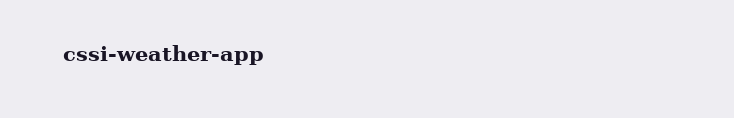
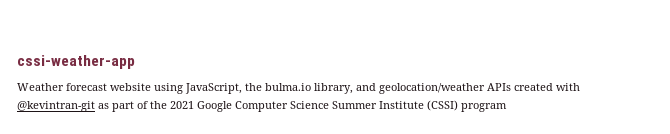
(264, 55) none -> [17,83,580,94] [17,100,507,112] // Weather forecast website using JavaScript, the bulma.io library, and geolocation/weather APIs created with @kevintran-git as part of the 2021 Google Computer Science Summer Institute (CSSI) program

